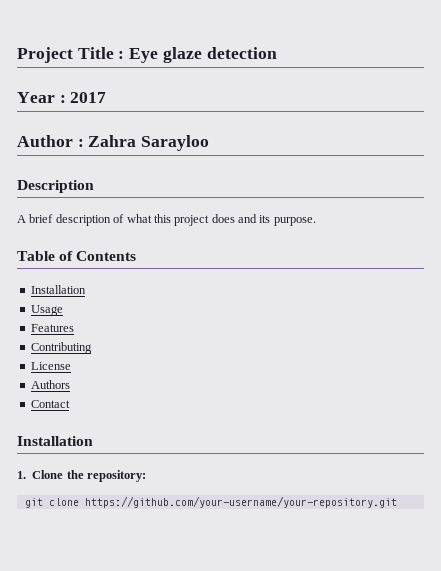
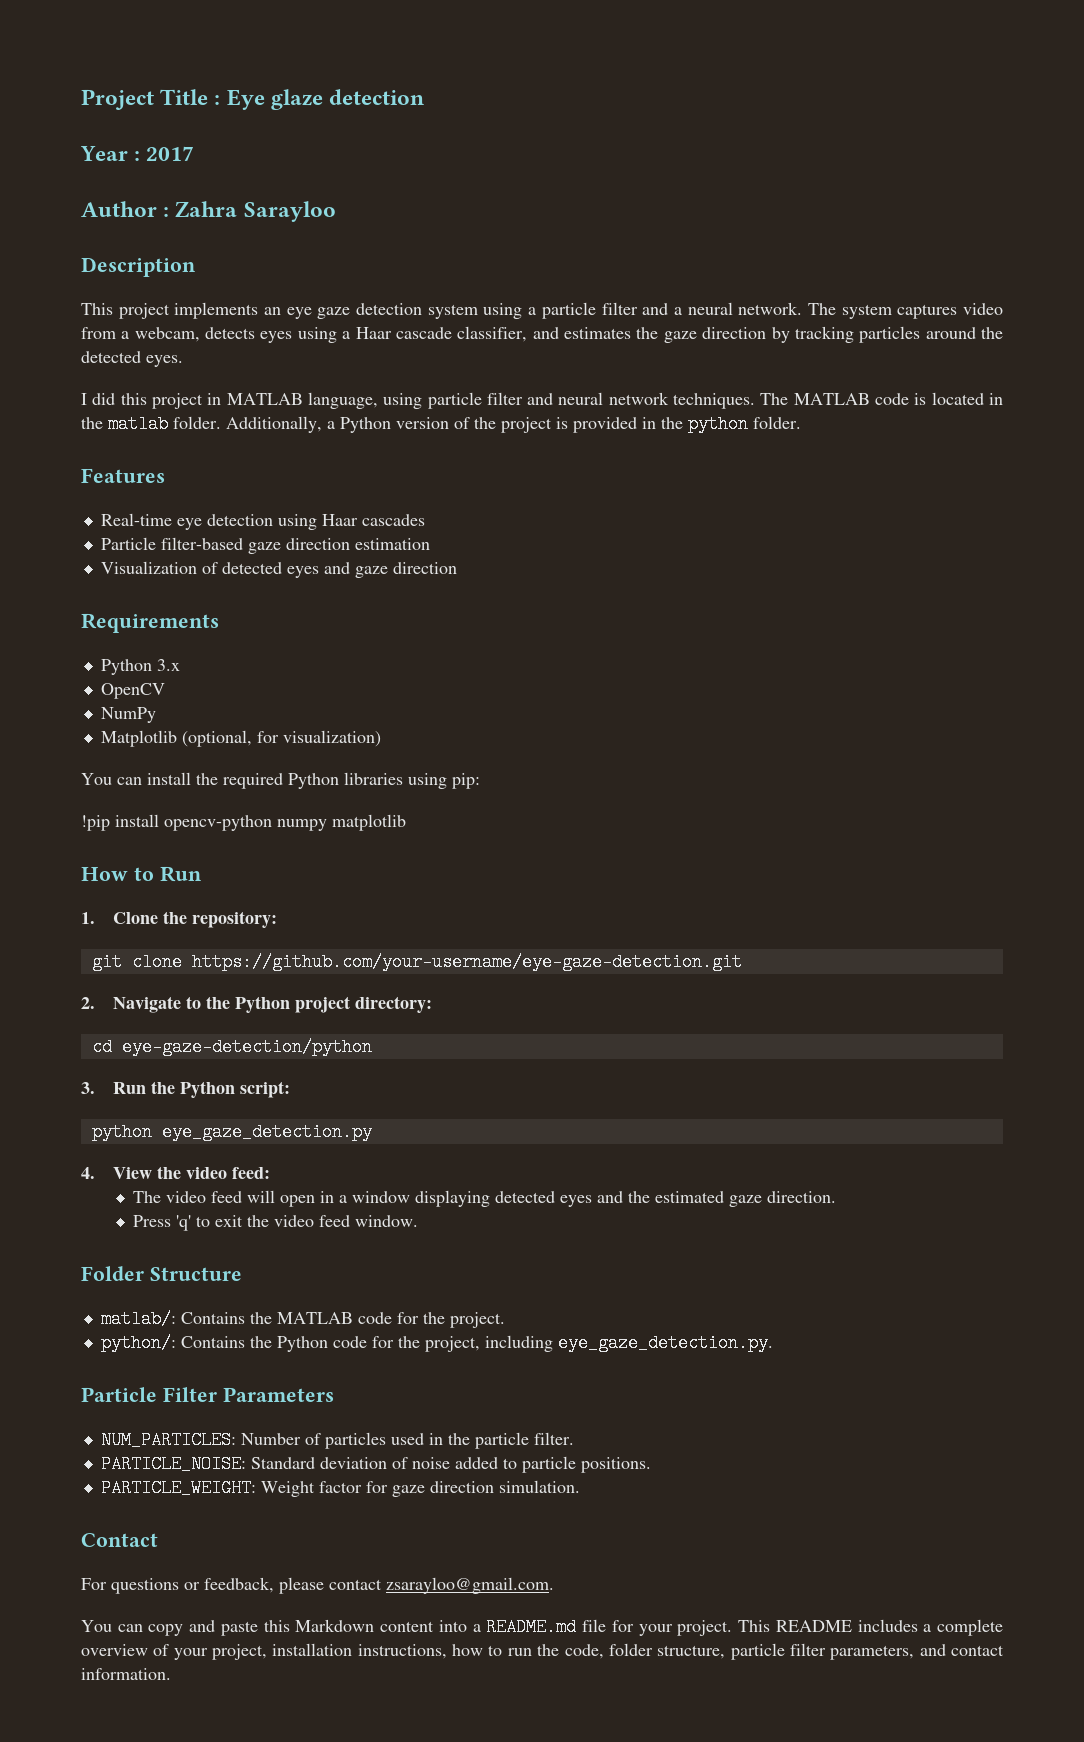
[17,214,316,226] [17,251,137,261] [30,285,86,294] [30,305,63,316] [30,324,74,332] [30,342,92,354] [30,362,71,370] [30,380,70,389] [30,400,70,408] [17,436,93,446] A brief description of what this project does and its purpose. // Table of Contents // Installation // Usage // Features // Contributing // License // Authors // Contact // Installation -> [81,302,1004,319] [81,326,1003,343] [81,351,183,367] [81,392,1003,409] [81,415,801,433] [81,468,165,483] [100,513,425,530] [100,537,430,554] [100,561,457,578] [81,613,219,633] [100,659,180,675] [100,683,165,699] [100,707,156,723] [100,730,381,747] [81,772,480,789] [81,814,406,831] [81,866,202,882] This project implements an eye gaze detection system using a particle filter and a neural network. The system captures video from a webcam, detects eyes using a Haar cascade classifier, and estimates the gaze direction by tracking particles around the detected eyes. // I did this project in MATLAB language, using particle filter and neural network techniques. The MATLAB code is located in the matlab folder. Additionally, a Python version of the project is provided in the python folder. // Features // Real-time eye detection using Haar cascades // Particle filter-based gaze direction estimation // Visualization of detected eyes and gaze direction // Requirements // Python 3.x // OpenCV // NumPy // Matplotlib (optional, for visualization) // You can install the required Python libraries using pip: // !pip install opencv-python numpy matplotlib // How to Run
[84,496,397,508] https://github.com/your-username/your-repository.git -> [191,953,742,971] [81,996,433,1013] [91,1038,372,1056] [81,1081,291,1098] [91,1123,372,1141] [81,1166,271,1179] [132,1190,836,1207] [132,1215,418,1231] [81,1266,242,1281] [100,1310,505,1328] [100,1334,773,1352] [81,1387,334,1402] [100,1431,574,1449] [100,1455,651,1473] [100,1479,580,1497] [81,1533,158,1547] [81,1577,554,1594] [81,1618,1003,1636] [81,1643,1005,1660] [81,1668,171,1680] https://github.com/your-username/eye-gaze-detection.git // 2. Navigate to the Python project directory: // cd eye-gaze-detection/python // 3. Run the Python script: // python eye_gaze_detection.py // 4. View the video feed: // The video feed will open in a window displaying detected eyes and the estimated gaze direction. // Press 'q' to exit the video feed window. // Folder Structure // matlab/: Contains the MATLAB code for the project. // python/: Contains the Python code for the project, including eye_gaze_detection.py. // Particle Filter Parameters // NUM_PARTICLES: Number of particles used in the particle filter. // PARTICLE_NOISE: Standard deviation of noise added to particle positions. // PARTICLE_WEIGHT: Weight factor for gaze direction simulation. // Contact // For questions or feedback, please contact zsarayloo@gmail.com. // You can copy and paste this Markdown content into a README.md file for your project. This README includes a complete overview of your project, installation instructions, how to run the code, folder structure, particle filter parameters, and contact information.

